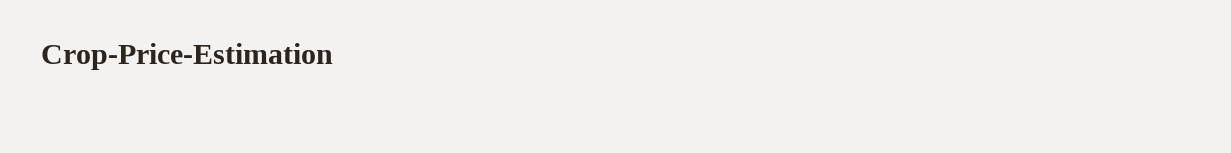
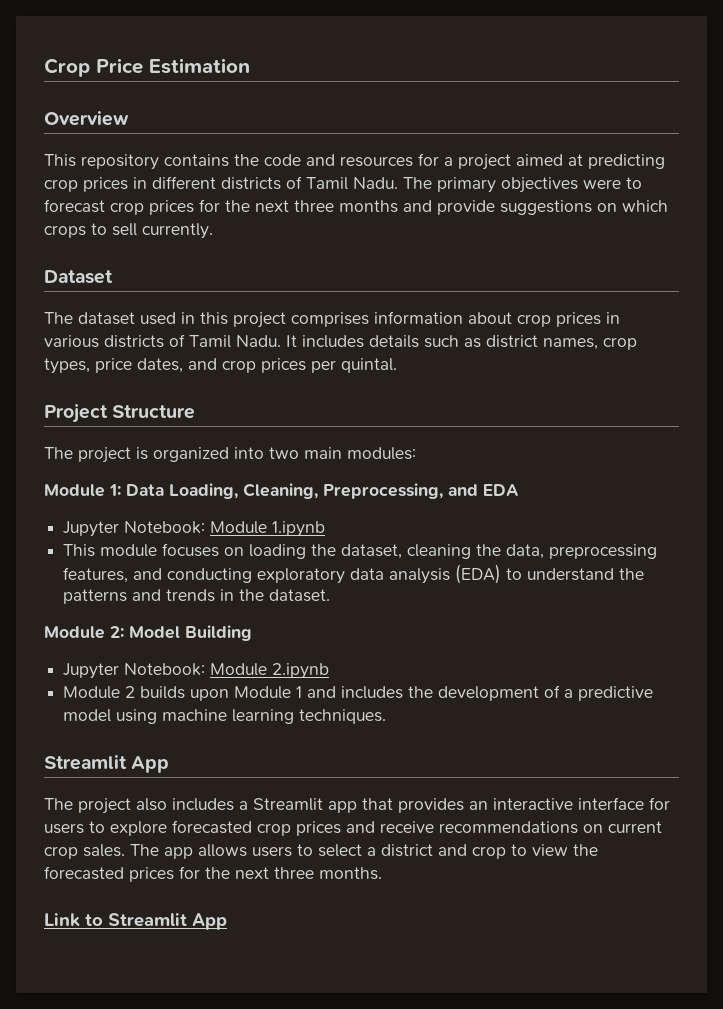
[41,43,333,70] Crop-Price-Estimation -> [44,58,250,77] [44,111,129,126] [44,153,665,170] [44,176,642,193] [44,199,668,215] [44,223,213,239] [44,270,113,284] [44,311,620,328] [44,334,637,350] [44,358,397,374] [44,404,196,423] [44,447,416,463] [44,483,519,499] [63,521,326,537] [63,543,658,559] [63,564,645,584] [63,589,331,604] [44,625,252,641] [63,663,330,679] [63,685,654,701] [63,709,387,724] [44,755,170,773] [44,797,670,814] [44,820,662,836] [44,844,598,859] [44,866,382,882] [44,913,227,930] Crop Price Estimation // Overview // This repository contains the code and resources for a project aimed at predicting crop prices in different districts of Tamil Nadu. The primary objectives were to forecast crop prices for the next three months and provide suggestions on which crops to sell currently. // Dataset // The dataset used in this project comprises information about crop prices in various districts of Tamil Nadu. It includes details such as district names, crop types, price dates, and crop prices per quintal. // Project Structure // The project is organized into two main modules: // Module 1: Data Loading, Cleaning, Preprocessing, and EDA // Jupyter Notebook: Module 1.ipynb // This module focuses on loading the dataset, cleaning the data, preprocessing features, and conducting exploratory data analysis (EDA) to understand the patterns and trends in the dataset. // Module 2: Model Building // Jupyter Notebook: Module 2.ipynb // Module 2 builds upon Module 1 and includes the development of a predictive model using machine learning techniques. // Streamlit App // The project also includes a Streamlit app that provides an interactive interface for users to explore forecasted crop prices and receive recommendations on current crop sales. The app allows users to select a district and crop to view the forecasted prices for the next three months. // Link to Streamlit App

